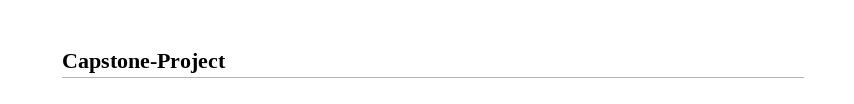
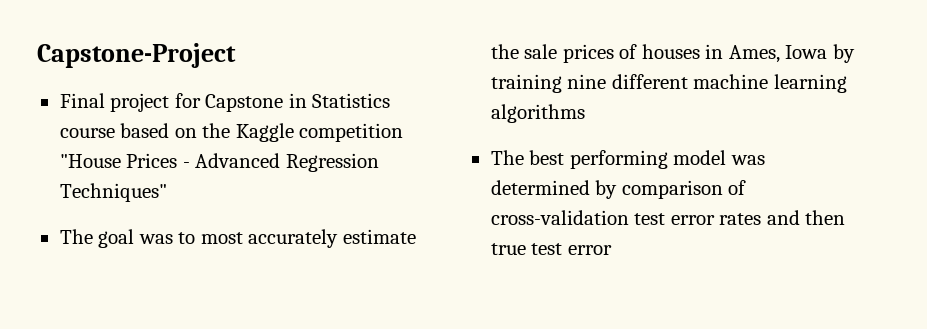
(226, 63) none -> [59,93,391,112] [59,123,404,142] [59,153,379,172] [59,183,167,202] [59,229,416,248] [490,44,855,63] [490,74,847,93] [490,104,585,123] [490,150,765,169] [490,180,747,199] [490,210,846,225] [490,243,612,255] // Final project for Capstone in Statistics course based on the Kaggle competition "House Prices - Advanced Regression Techniques" // The goal was to most accurately estimate the sale prices of houses in Ames, Iowa by training nine different machine learning algorithms // The best performing model was determined by comparison of cross-validation test error rates and then true test error

